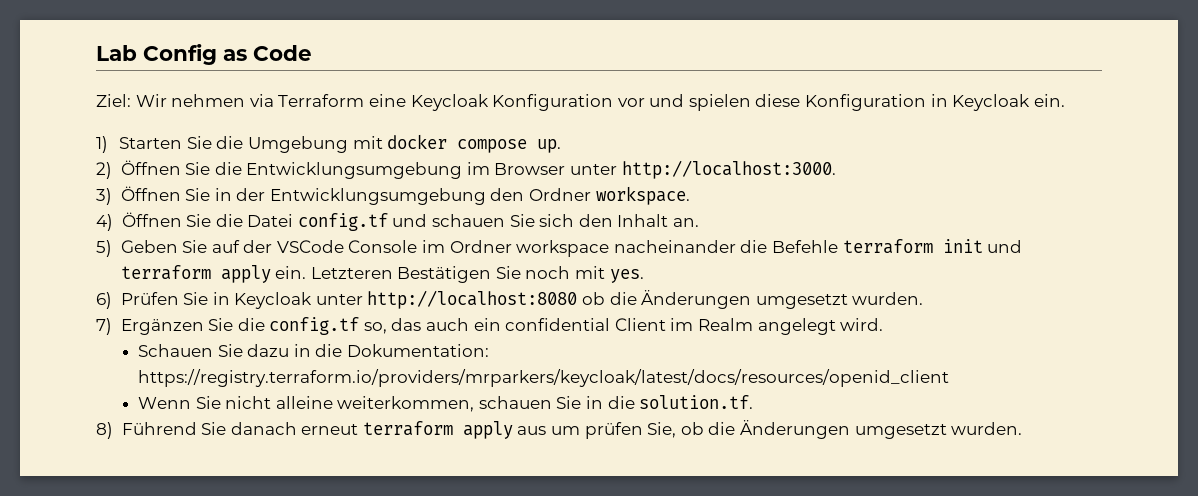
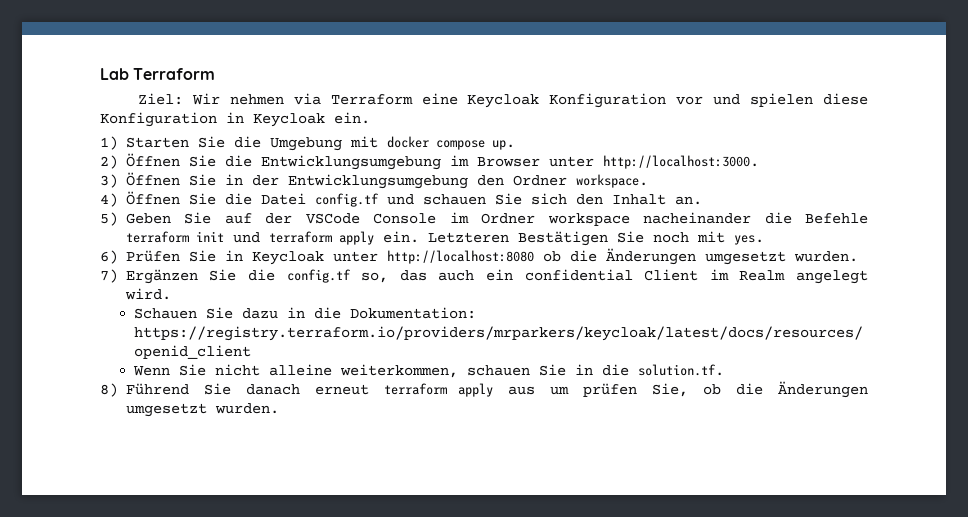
[143,44,312,65] Config as Code -> [133,68,216,80] Terraform

